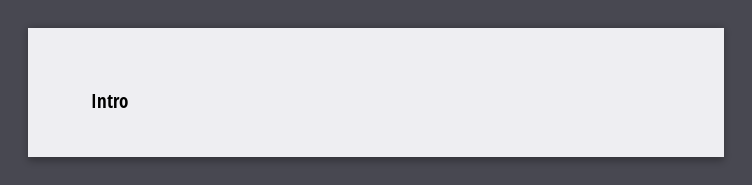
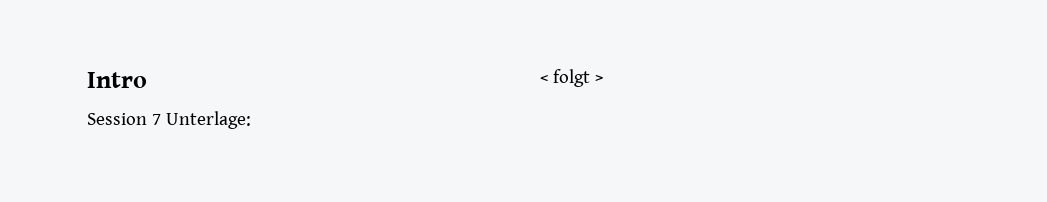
(128, 101) none -> [87,111,251,129] [540,69,603,87] // Session 7 Unterlage: // < folgt >

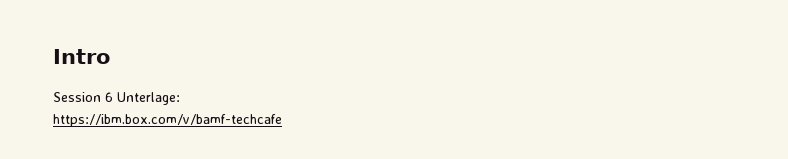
[151,114,161,125] 7 -> [105,92,113,102] 6
[540,69,603,87] < folgt > -> [53,114,282,127] https://ibm.box.com/v/bamf-techcafe

